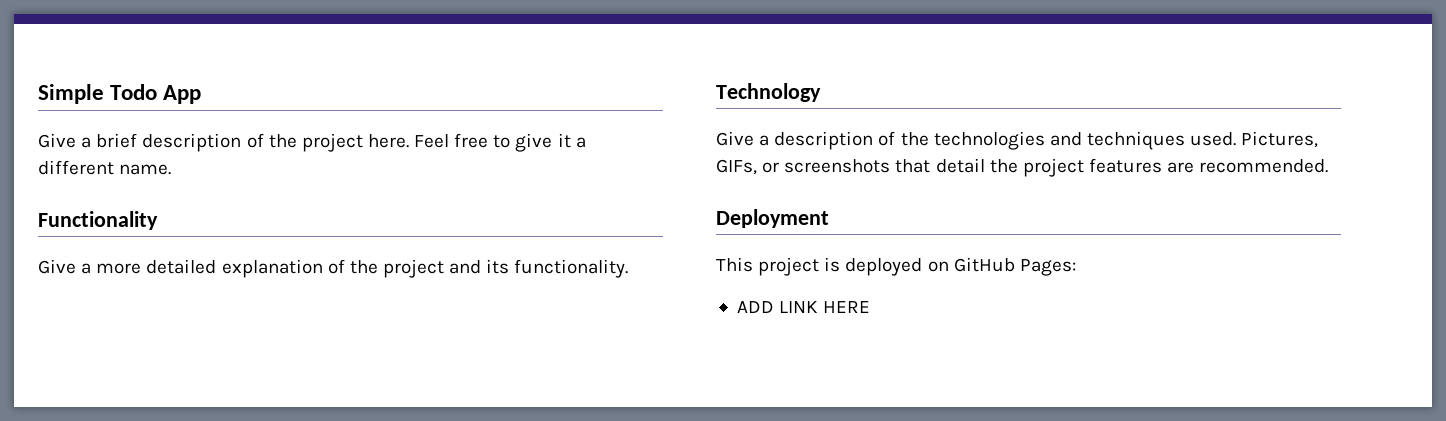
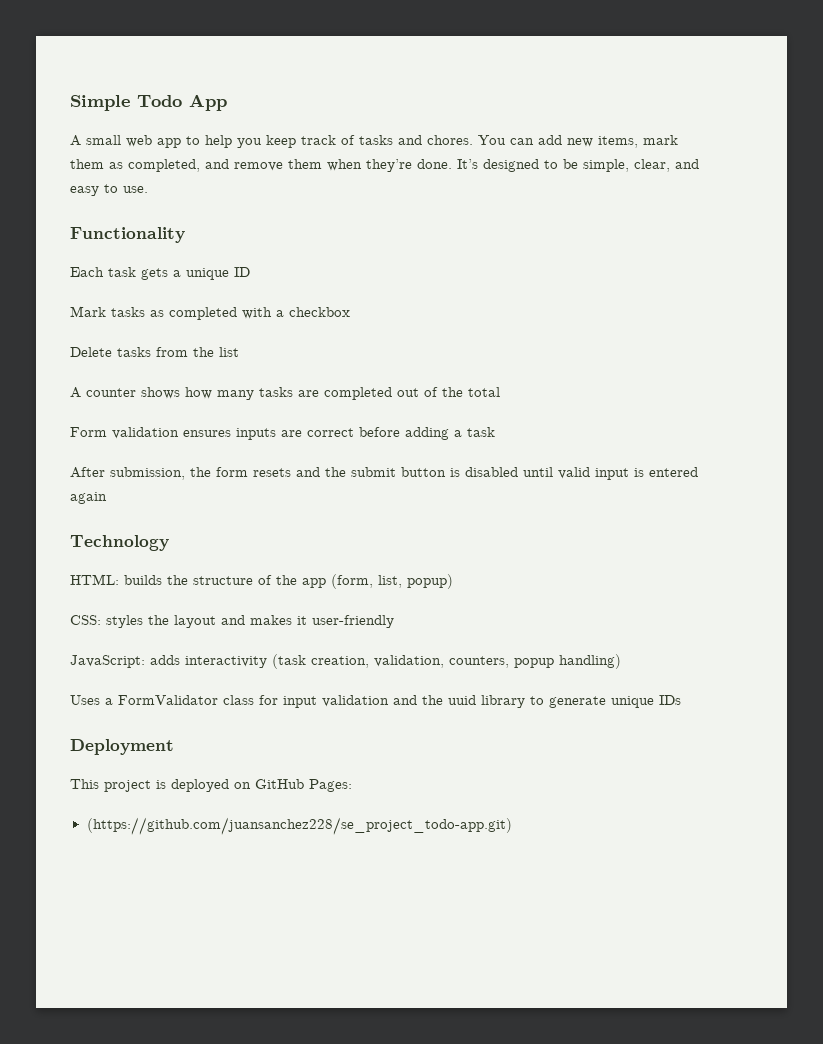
[38,133,586,152] [38,160,172,175] [38,211,158,230] [38,259,629,278] [716,83,821,102] [716,131,1319,150] [716,158,1329,177] Give a brief description of the project here. Feel free to give it a different name. // Functionality // Give a more detailed explanation of the project and its functionality. // Technology // Give a description of the technologies and techniques used. Pictures, GIFs, or screenshots that detail the project features are recommended. -> [70,135,678,148] [70,159,699,172] [70,184,148,196] [70,227,185,243] [70,267,250,280] [70,306,350,320] [70,347,239,357] [70,387,500,400] [70,427,495,440] [70,467,698,480] [70,492,107,504] [70,535,169,551] [70,574,453,589] [70,615,394,628] [70,654,621,669] [70,695,681,708] A small web app to help you keep track of tasks and chores. You can add new items, mark them as completed, and remove them when they’re done. It’s designed to be simple, clear, and easy to use. // Functionality // Each task gets a unique ID // Mark tasks as completed with a checkbox // Delete tasks from the list // A counter shows how many tasks are completed out of the total // Form validation ensures inputs are correct before adding a task // After submission, the form resets and the submit button is disabled until valid input is entered again // Technology // HTML: builds the structure of the app (form, list, popup) // CSS: styles the layout and makes it user‑friendly // JavaScript: adds interactivity (task creation, validation, counters, popup handling) // Uses a FormValidator class for input validation and the uuid library to generate unique IDs
[736,301,871,313] ADD LINK HERE -> [86,817,512,835] (https://github.com/juansanchez228/se_project_todo-app.git)

